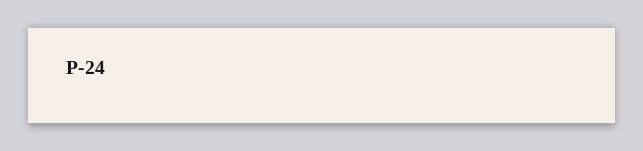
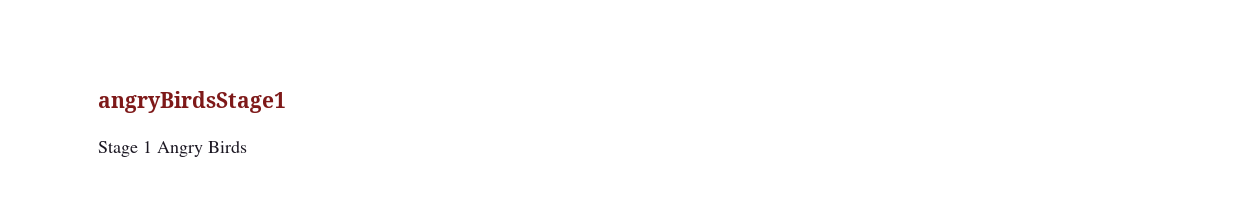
[66,61,105,74] P-24 -> [98,91,286,113] [98,141,247,157] angryBirdsStage1 // Stage 1 Angry Birds

